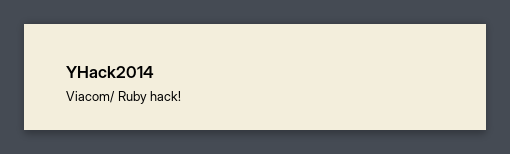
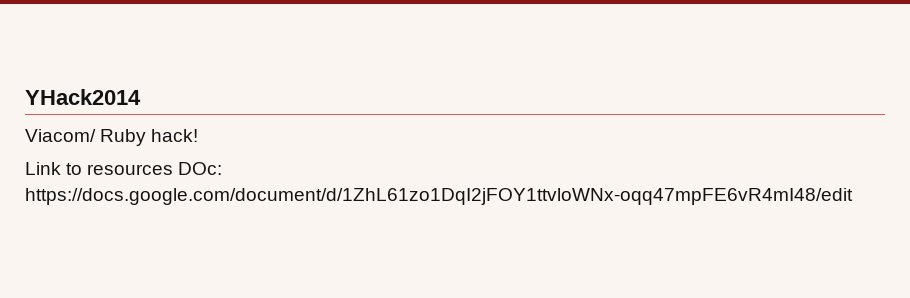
(182, 96) none -> [25,162,223,175] [25,188,853,205] // Link to resources DOc: https://docs.google.com/document/d/1ZhL61zo1DqI2jFOY1ttvloWNx-oqq47mpFE6vR4mI48/edit

